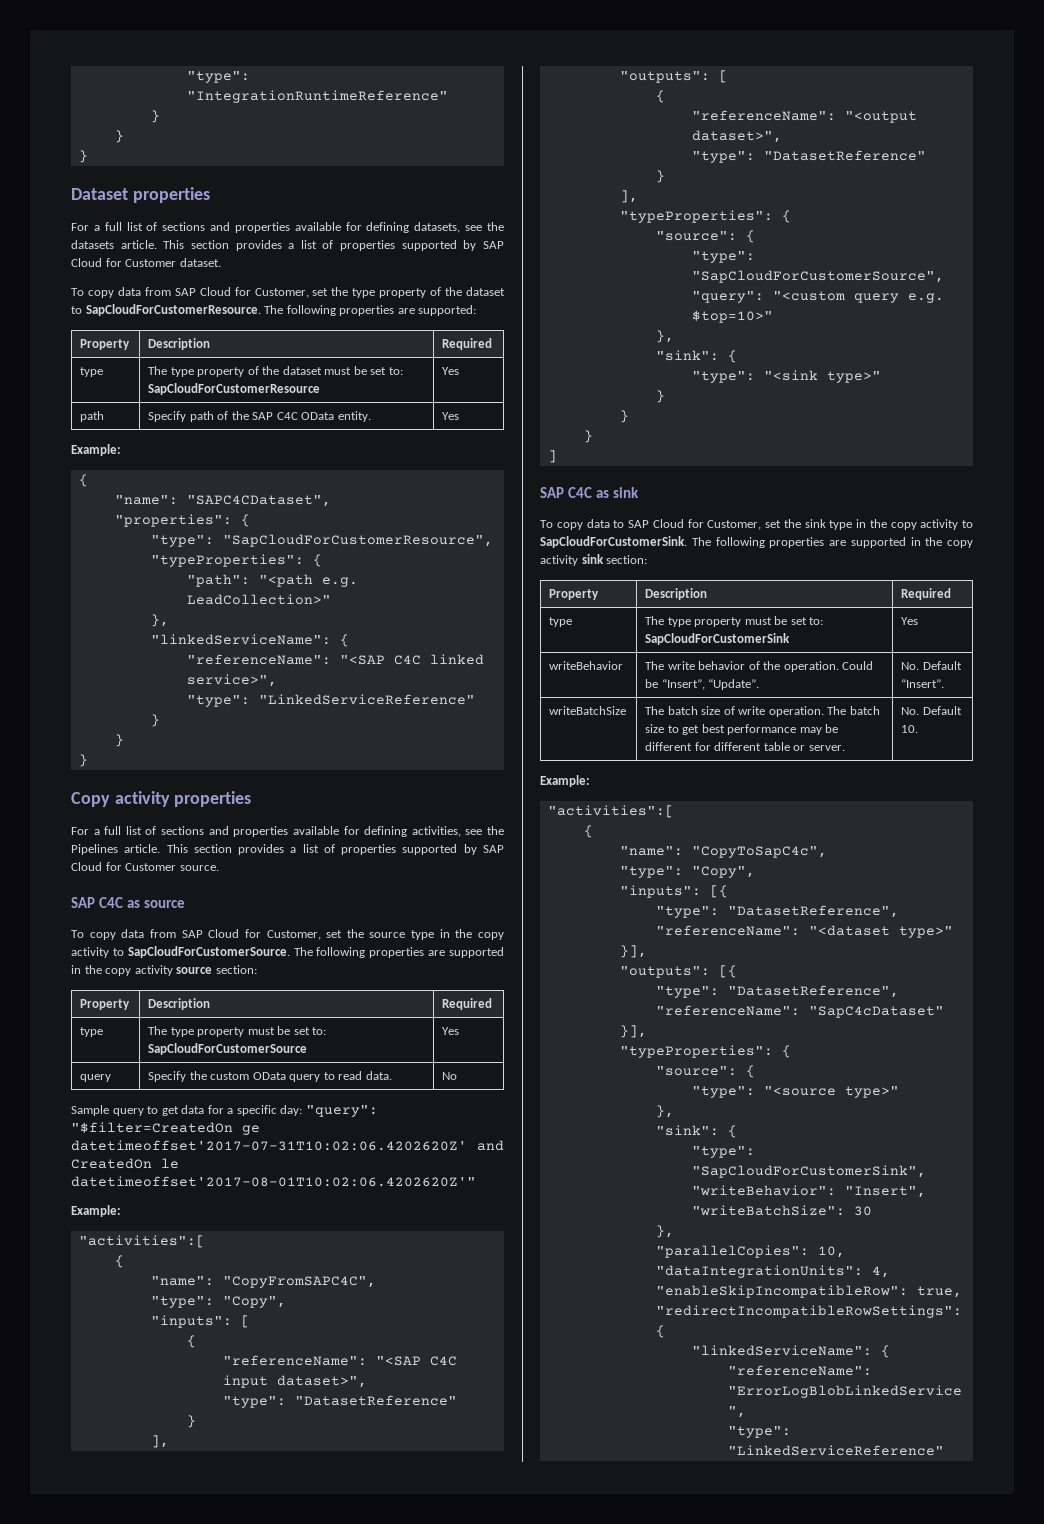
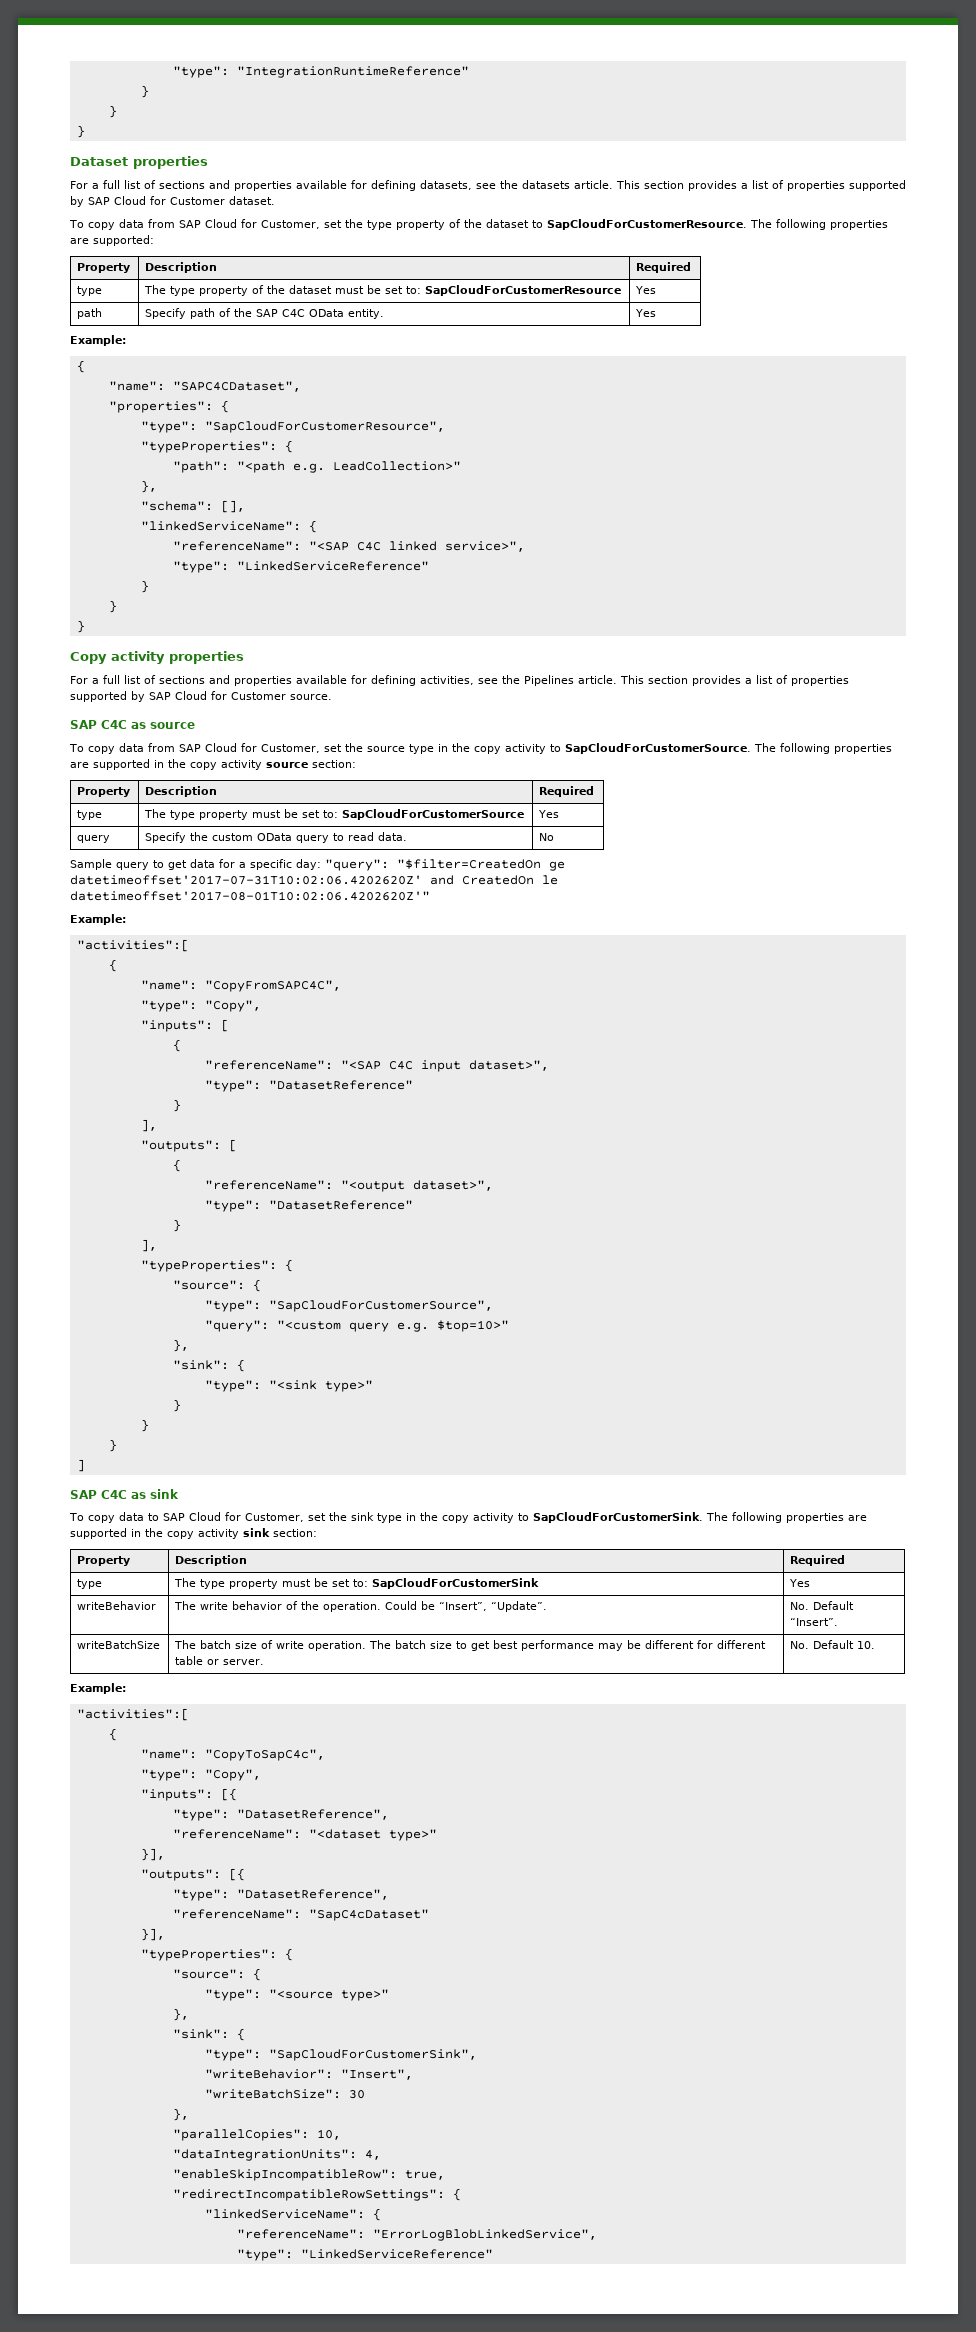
(169, 620) none -> [140,500,245,513] // "schema": [],

